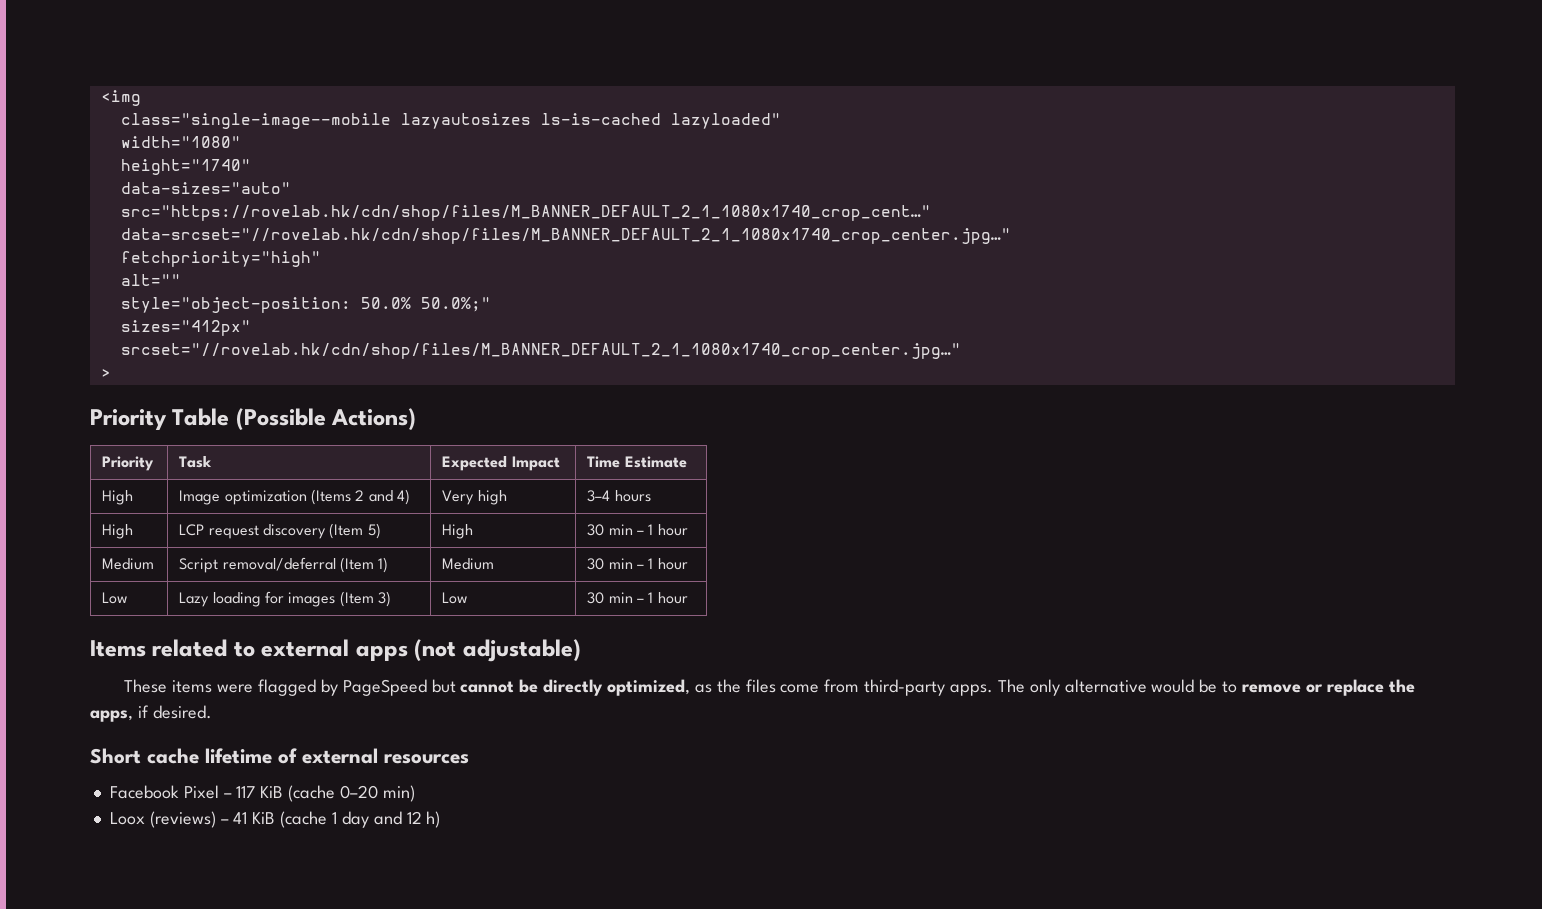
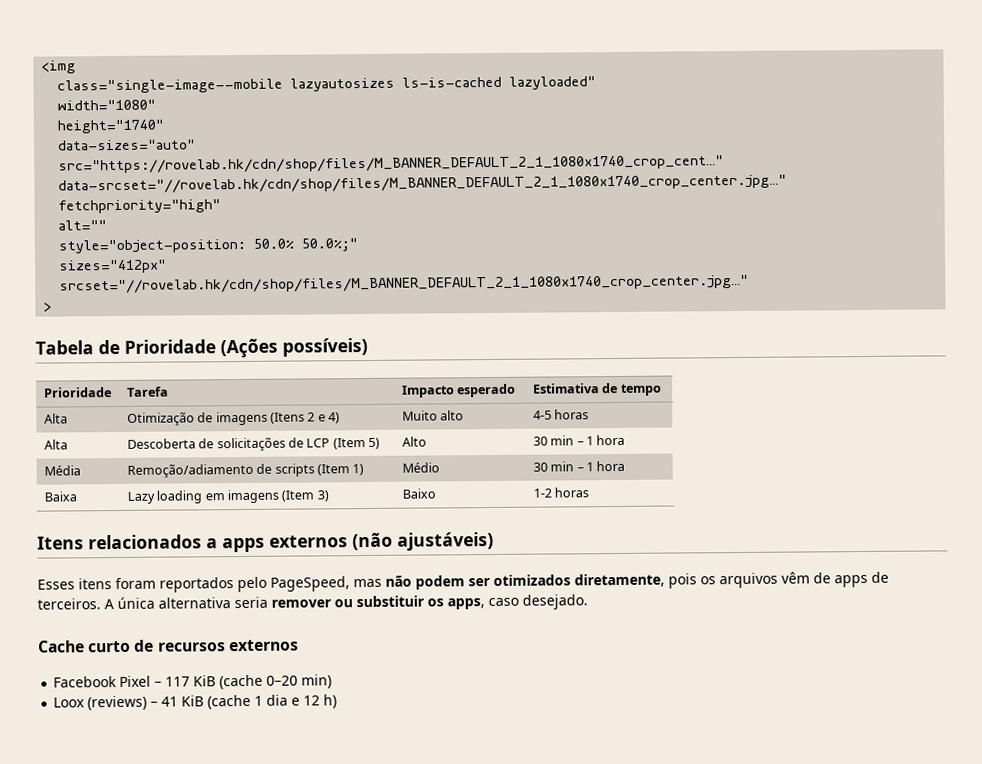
[90,408,417,430] [102,456,155,471] [179,456,213,468] [442,456,560,471] [587,456,687,468] [102,490,134,505] [179,489,411,505] [442,490,507,505] [587,490,651,502] [102,524,134,539] [179,524,327,539] Priority Table (Possible Actions) // Priority | Task | Expected Impact | Time Estimate // High | Image optimization (Items 2 and 4) | Very high | 3–4 hours // High | LCP request discovery -> [35,337,368,359] [43,387,112,398] [126,386,169,397] [401,383,517,398] [532,382,662,396] [43,413,68,424] [126,411,341,426] [401,410,465,421] [532,409,590,420] [43,439,68,450] [126,437,331,452] Tabela de Prioridade (Ações possíveis) // Prioridade | Tarefa | Impacto esperado | Estimativa de tempo // Alta | Otimização de imagens (Itens 2 e 4) | Muito alto | 4-5 horas // Alta | Descoberta de solicitações de LCP
[442,524,474,539] [587,524,688,536] [102,558,155,570] [179,557,336,573] High | 30 min – 1 hour // Medium | Script removal/deferral -> [401,436,427,447] [532,434,626,446] [43,465,81,476] [126,463,315,478] Alto | 30 min – 1 hora // Média | Remoção/adiamento de scripts
[442,558,495,570] [587,558,688,570] [102,592,128,604] Medium | 30 min – 1 hour // Low -> [401,462,440,473] [532,460,626,472] [43,491,77,502] Médio | 30 min – 1 hora // Baixa
[265,591,336,607] for images -> [204,489,280,504] em imagens
[442,592,468,604] [587,592,688,604] [90,639,581,662] [124,679,1415,696] [90,705,212,722] [90,748,469,764] Low | 30 min – 1 hour // Items related to external apps (not adjustable) // These items were flagged by PageSpeed but cannot be directly optimized, as the files come from third-party apps. The only alternative would be to remove or replace the apps, if desired. // Short cache lifetime of external resources -> [401,488,436,499] [532,487,590,498] [37,531,494,553] [37,571,889,593] [37,594,588,610] [38,639,299,653] Baixo | 1-2 horas // Itens relacionados a apps externos (não ajustáveis) // Esses itens foram reportados pelo PageSpeed, mas não podem ser otimizados diretamente, pois os arquivos vêm de apps de terceiros. A única alternativa seria remover ou substituir os apps, caso desejado. // Cache curto de recursos externos
[341,811,402,828] day and -> [266,694,301,706] dia e

